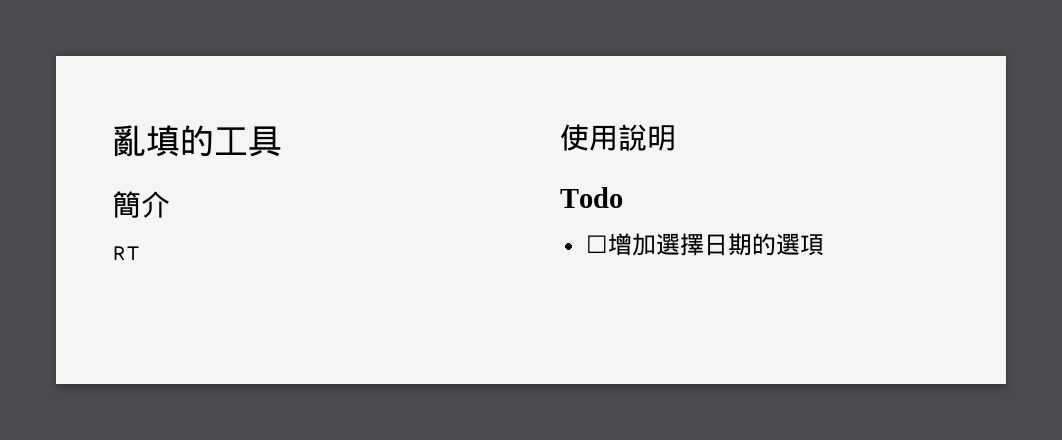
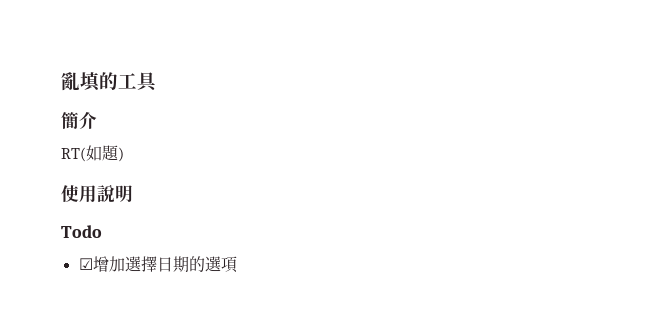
[112,246,140,261] RT -> [61,145,124,162] RT(如題)
[585,235,608,253] ☐ -> [78,258,93,270] ☑

